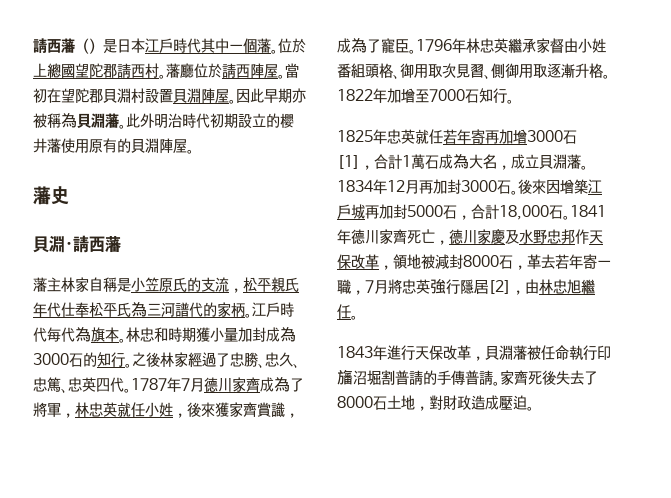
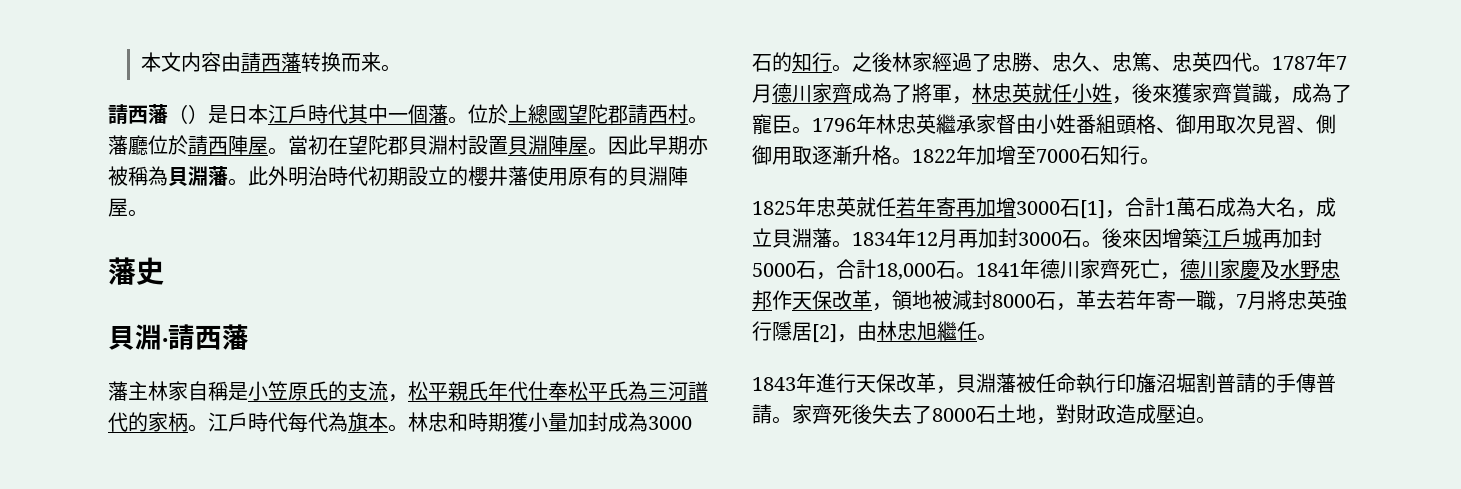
(33, 45) none -> [141,52,402,72] 本文内容由請西藩转换而来。 //

